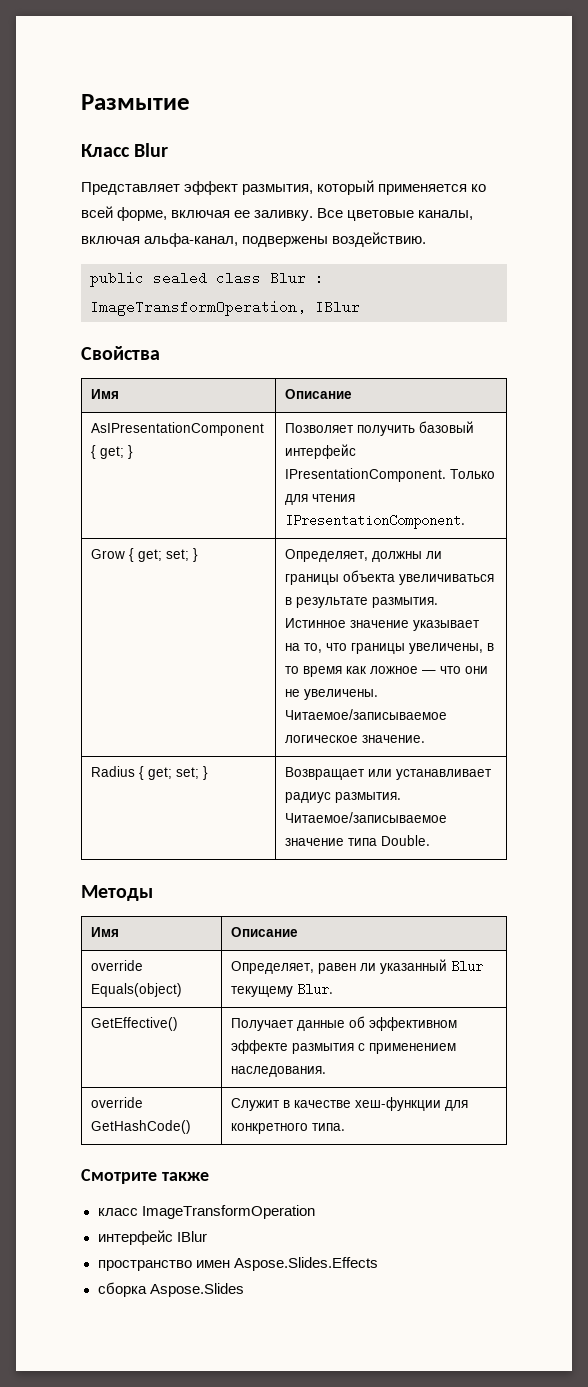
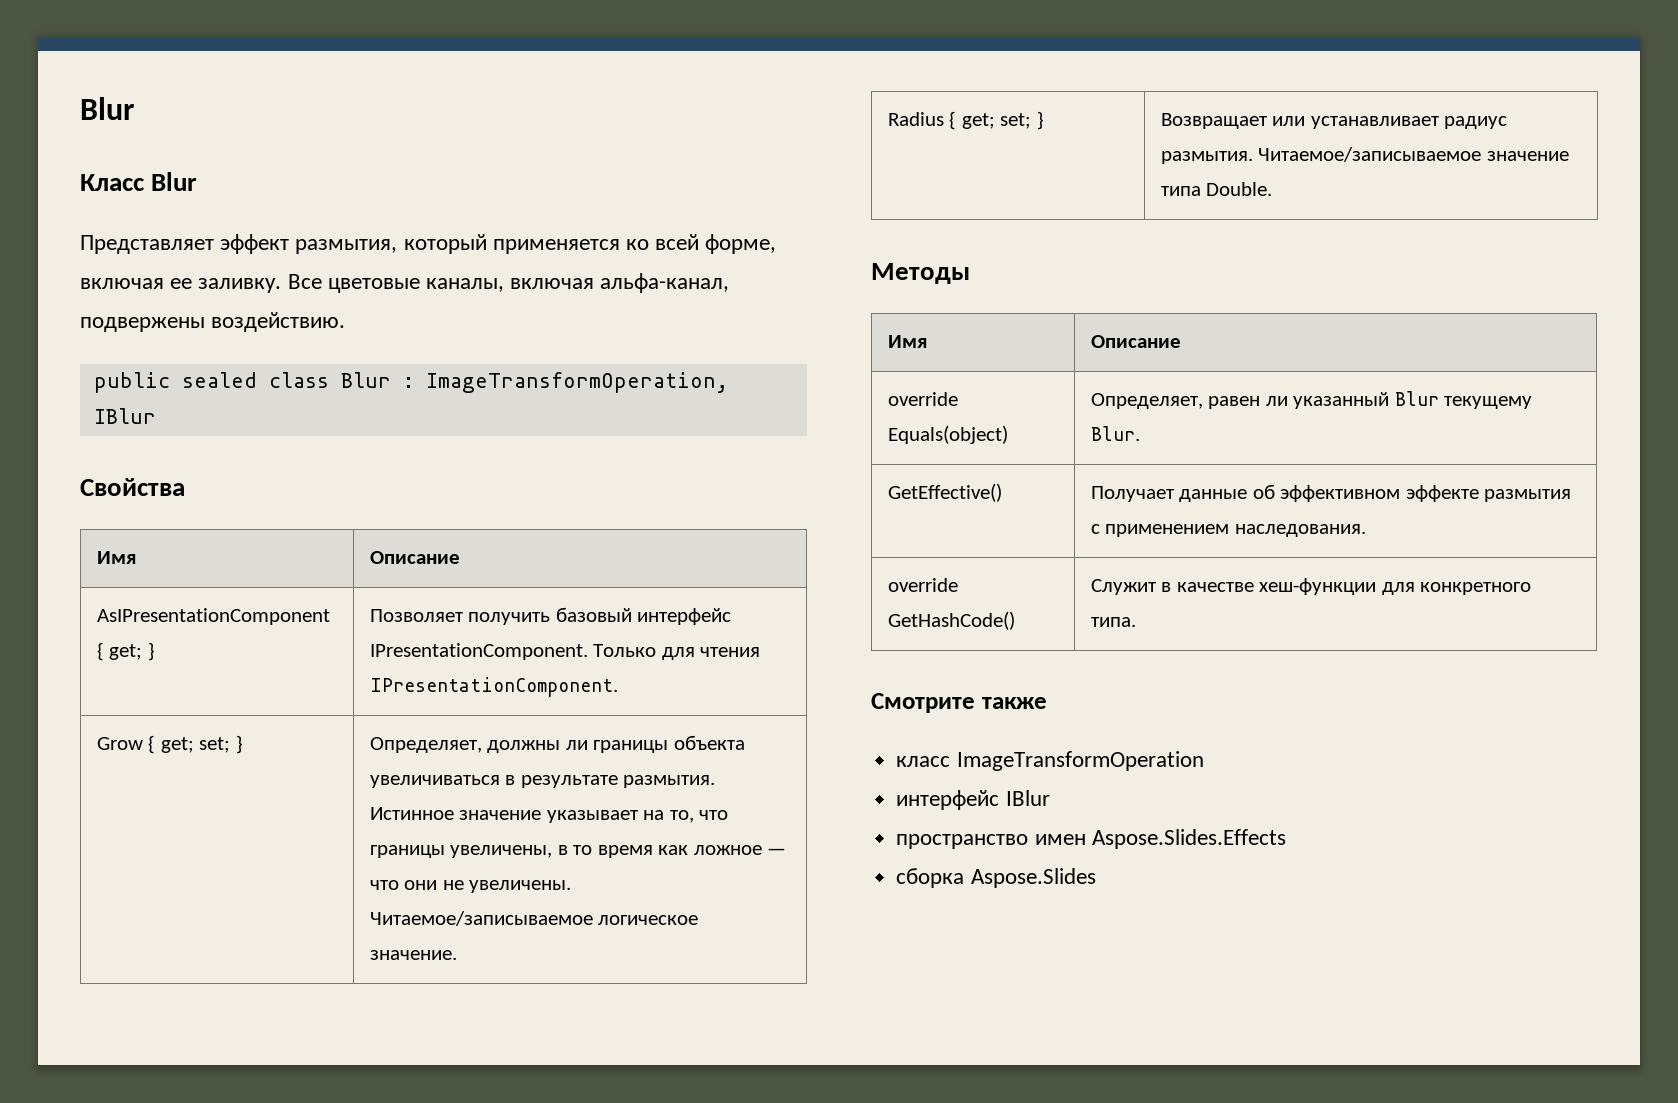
[81,94,190,110] Размытие -> [80,97,134,120] Blur

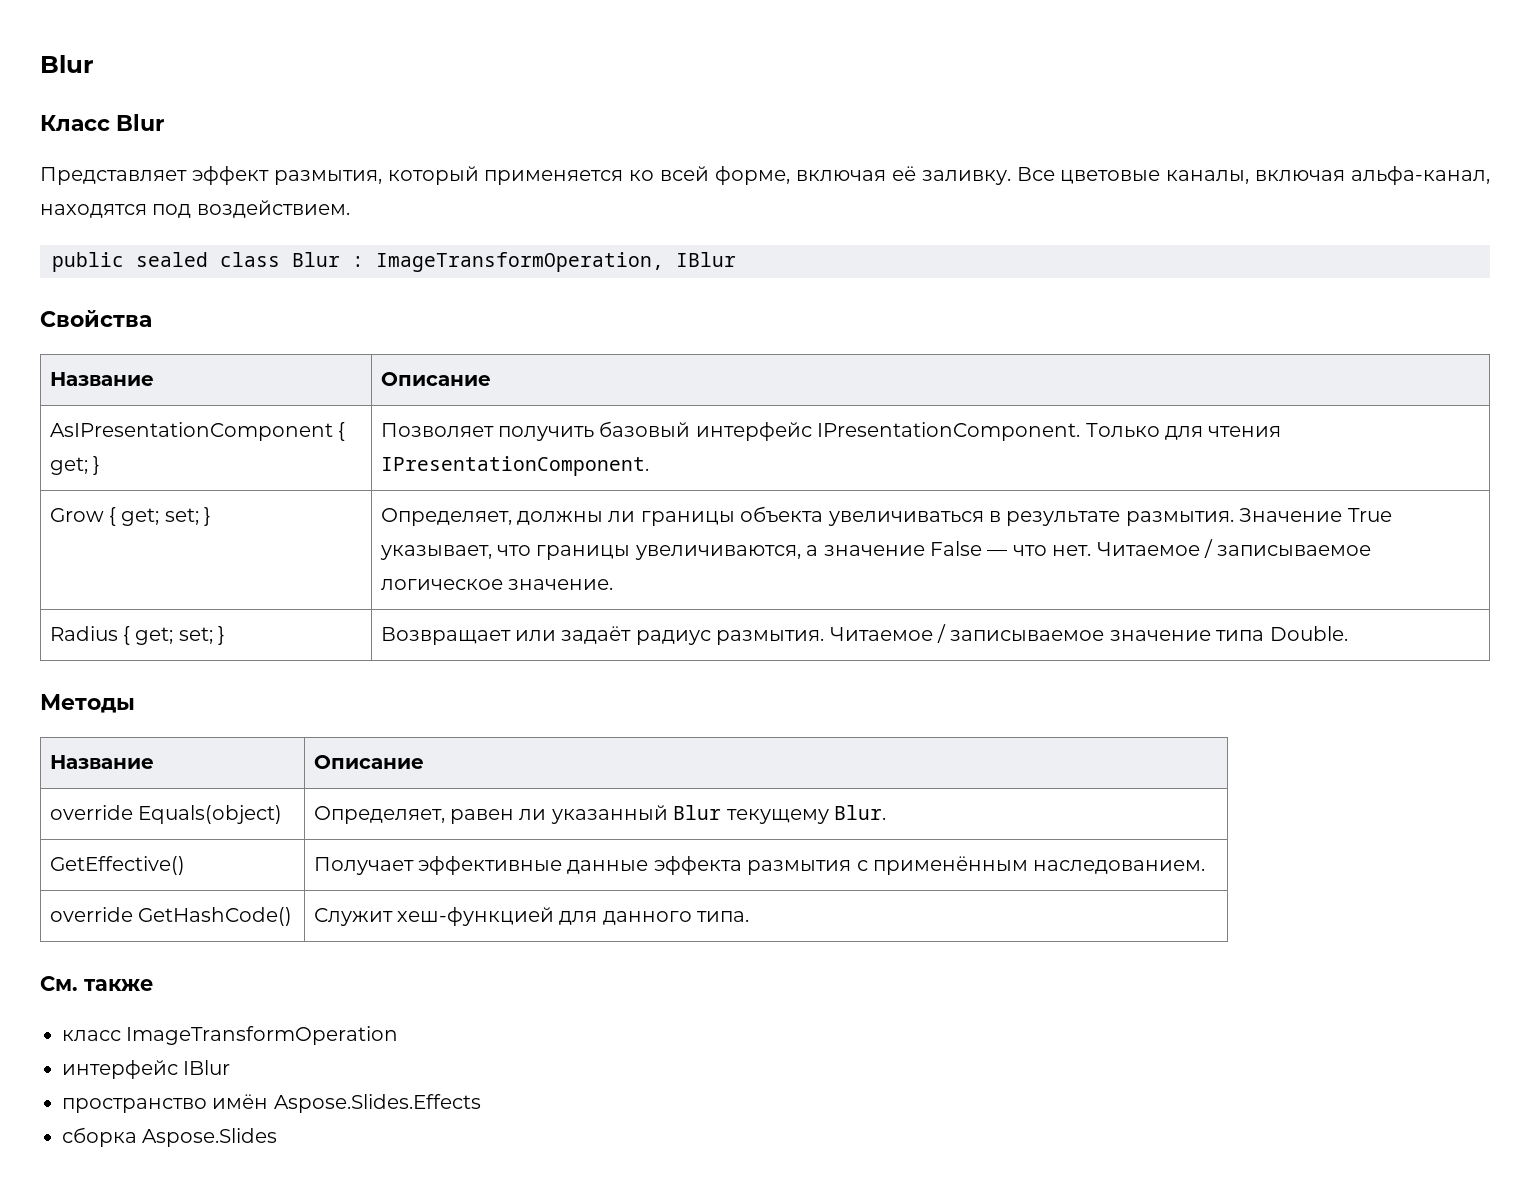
[170,278,193,289] ее -> [891,166,916,181] её
[80,312,346,332] подвержены воздействию. -> [40,200,350,218] находятся под воздействием.
[96,551,136,564] Имя -> [49,372,154,386] Название
[369,807,729,823] [369,845,787,858] [369,880,572,893] [369,911,593,926] Истинное значение указывает на то, что границы увеличены, в то время как ложное — что они не увеличены. Читаемое/записываемое -> [1239,508,1392,522] [379,539,1372,560] Значение True указывает, что границы увеличиваются, а значение False — что нет. Читаемое / записываемое
[1310,116,1439,129] устанавливает -> [561,626,632,644] задаёт
[1258,147,1482,162] Читаемое/записываемое -> [829,624,1105,643] Читаемое / записываемое
[887,335,927,348] Имя -> [49,755,154,769] Название
[1179,484,1572,502] [1090,524,1366,537] [887,578,958,592] [887,611,1015,630] [1090,578,1532,595] данные об эффективном эффекте размытия с применением наследования. // override GetHashCode() | Служит в качестве хеш-функции для конкретного -> [418,856,1206,875] [49,907,293,926] [313,907,692,926] эффективные данные эффекта размытия с применённым наследованием. // override GetHashCode() | Служит хеш-функцией для данного
[871,693,975,713] Смотрите -> [40,976,78,991] См.
[1034,834,1086,845] имен -> [212,1094,269,1109] имён

